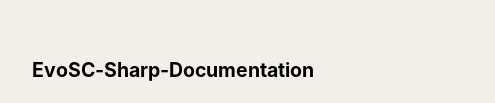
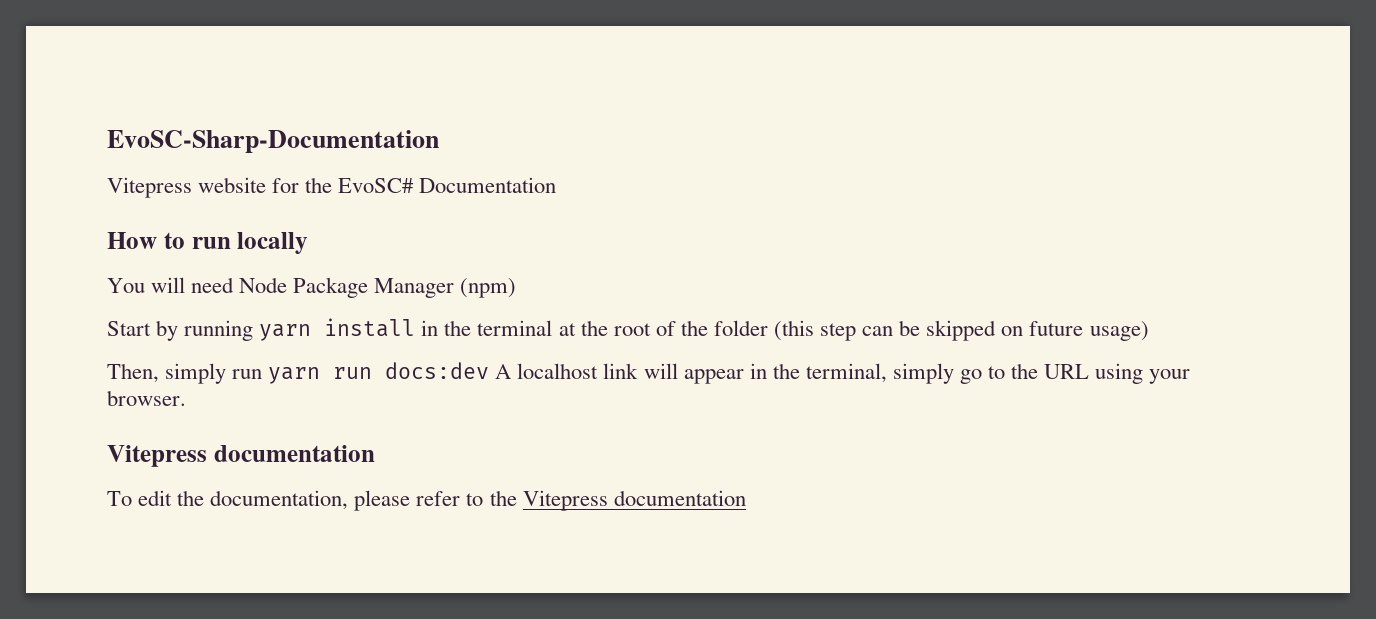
(314, 71) none -> [107,177,557,198] [107,232,309,254] [107,277,517,298] [107,318,1149,341] [107,362,1191,384] [107,390,186,406] [107,445,375,467] [107,490,746,511] // Vitepress website for the EvoSC# Documentation // How to run locally // You will need Node Package Manager (npm) // Start by running yarn install in the terminal at the root of the folder (this step can be skipped on future usage) // Then, simply run yarn run docs:dev A localhost link will appear in the terminal, simply go to the URL using your browser. // Vitepress documentation // To edit the documentation, please refer to the Vitepress documentation

